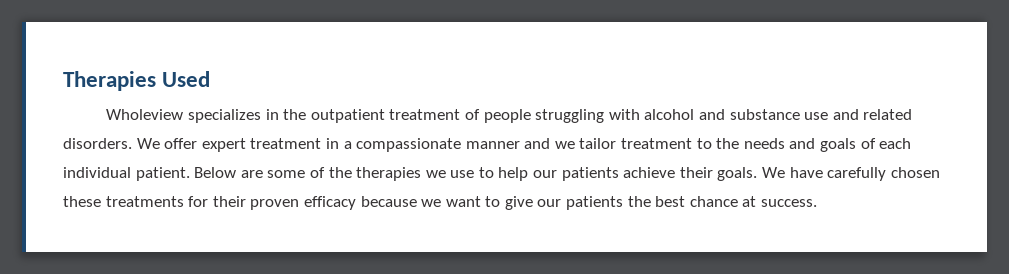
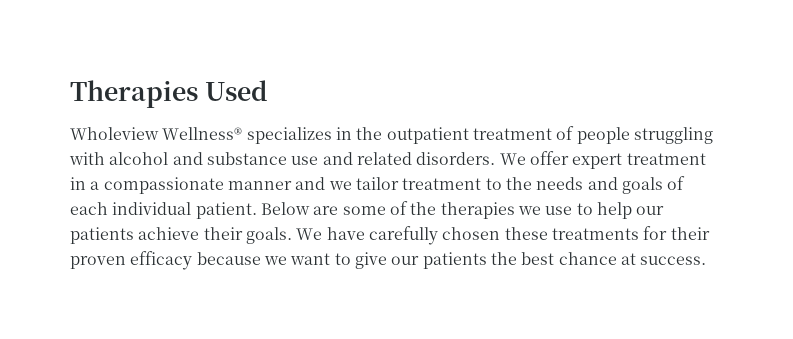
(184, 114) none -> [162,127,243,140] Wellness®

